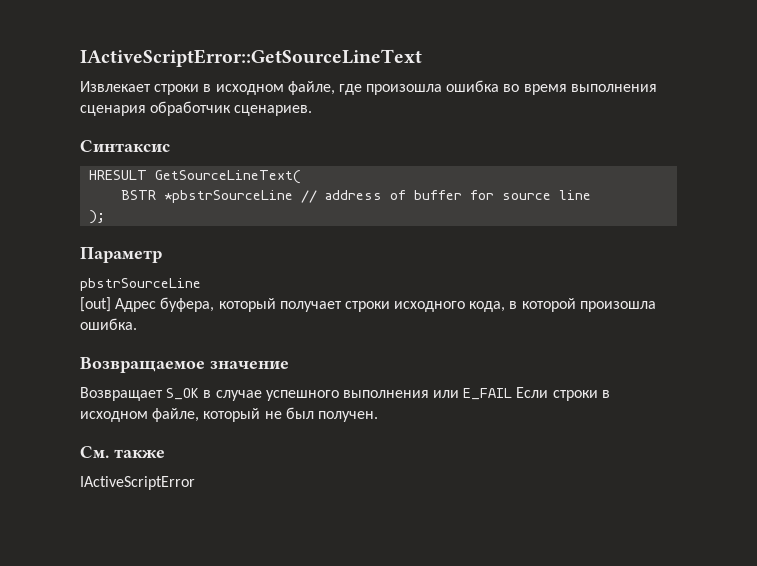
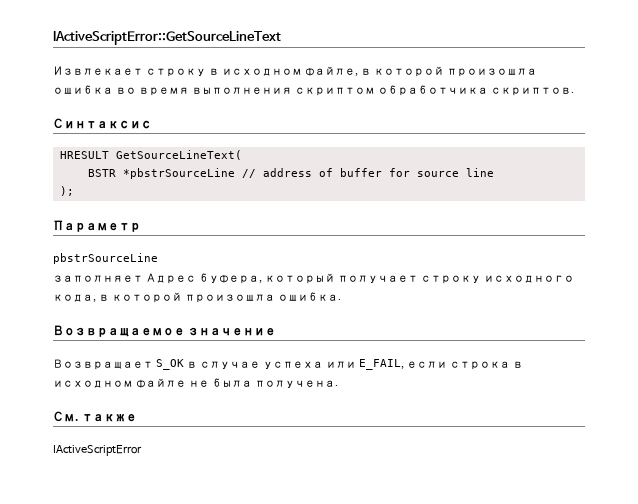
[154,81,362,95] строки в исходном файле, где -> [145,66,444,77] строку в исходном файле, в которой
[80,101,313,116] сценария обработчик сценариев. -> [294,85,574,96] скриптом обработчика скриптов.
[80,297,111,312] [out] -> [53,275,143,282] заполняет
[344,301,390,312] строки -> [420,275,481,284] строку
[265,387,610,401] [80,407,378,422] успешного выполнения или E_FAIL Если строки в исходном файле, который не был получен. -> [262,359,523,370] [53,378,338,388] успеха или E_FAIL, если строка в исходном файле не была получена.

